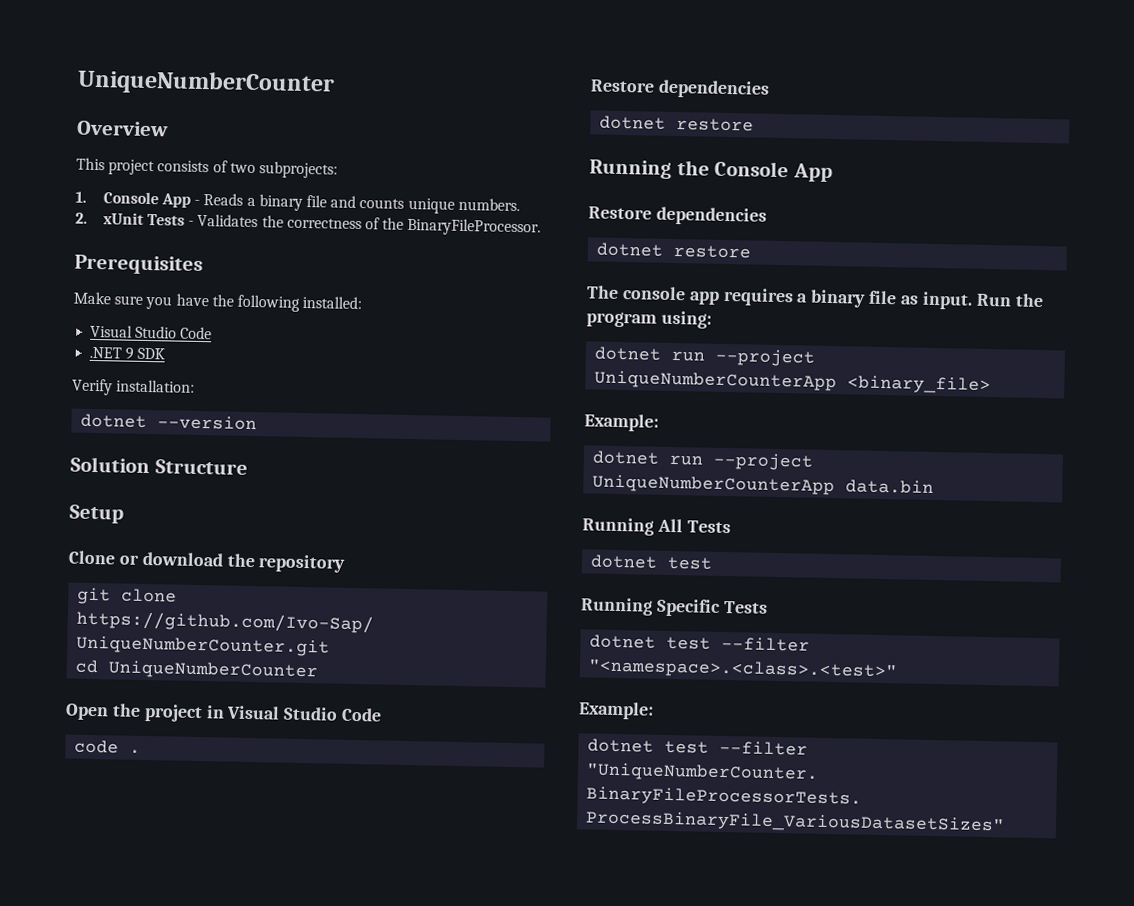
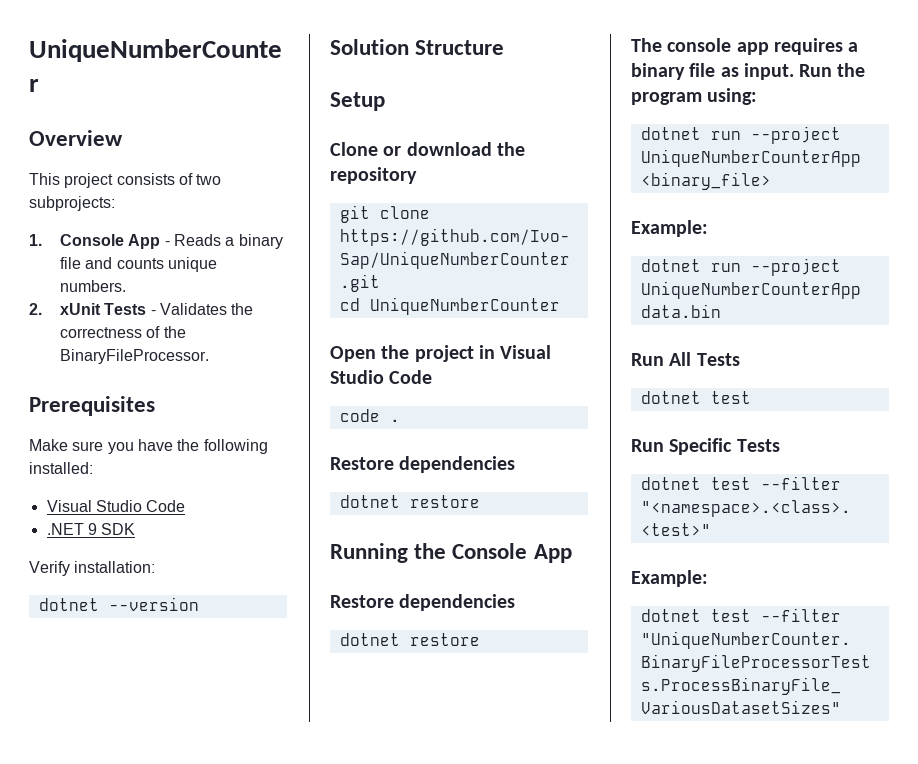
[582,517,654,536] Running -> [631,353,664,366] Run
[580,597,653,616] Running -> [631,439,664,452] Run

